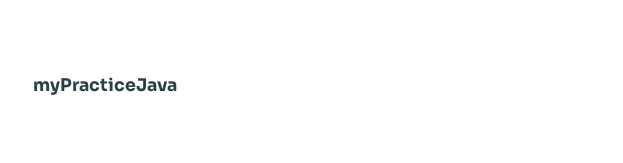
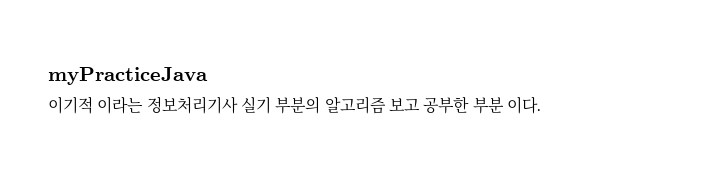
(177, 86) none -> [48,96,541,114] // 이기적 이라는 정보처리기사 실기 부분의 알고리즘 보고 공부한 부분 이다.

